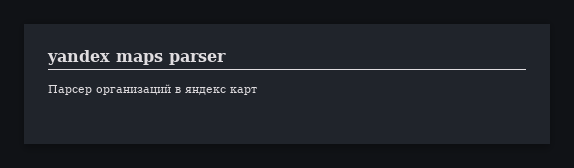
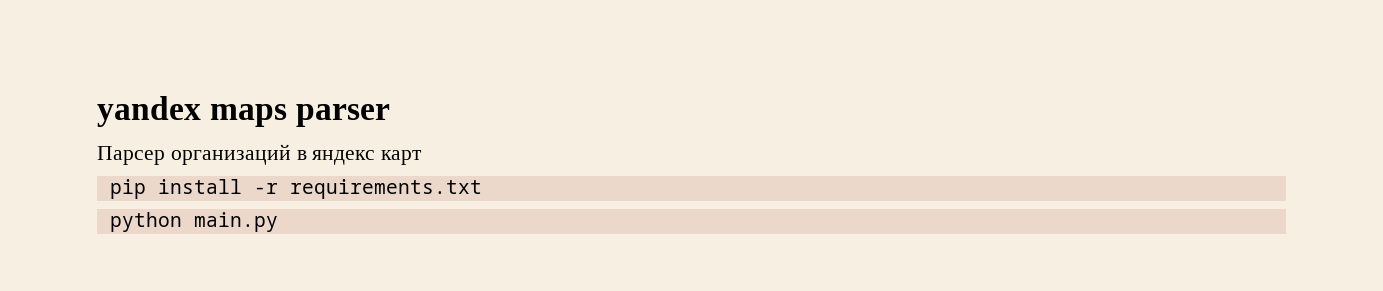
(257, 91) none -> [109,179,482,199] [109,212,278,232] // pip install -r requirements.txt // python main.py

